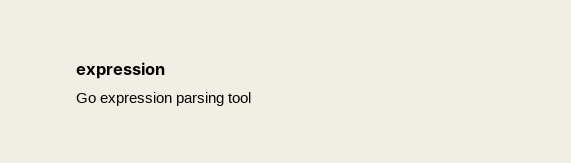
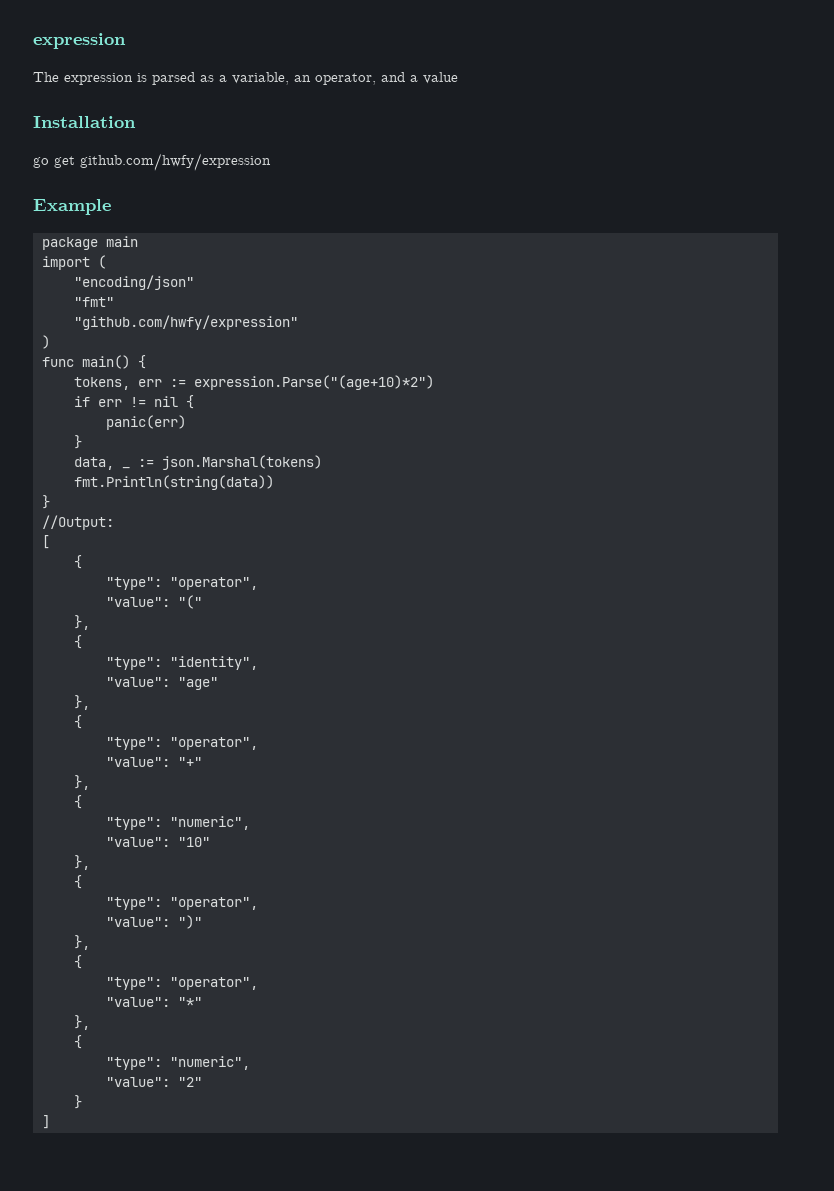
[76,92,252,106] Go expression parsing tool -> [33,72,458,85] [33,116,136,128] [33,153,271,171] [33,199,111,215] [42,236,138,250] [42,255,106,270] [74,275,194,290] [74,297,114,307] [74,315,298,330] [42,335,50,349] [42,355,146,369] [74,375,434,390] [74,395,194,409] [106,415,186,430] [74,435,82,449] [74,457,130,470] [138,455,322,470] [74,475,274,490] [42,495,50,509] [42,515,114,530] [42,535,50,549] [74,555,82,569] [106,577,258,590] [106,595,202,609] [74,615,90,630] [74,635,82,649] [106,656,258,670] [106,677,218,690] [74,695,90,710] [74,715,82,729] [106,737,258,750] [106,757,202,767] [74,775,90,790] [74,795,82,809] [106,816,250,830] [106,837,210,847] [74,855,90,870] [74,875,82,889] [106,897,258,910] [106,915,202,929] [74,935,90,950] [74,955,82,969] [106,977,258,990] [106,997,202,1007] [74,1015,90,1030] [74,1035,82,1049] [106,1056,250,1070] [106,1077,202,1087] [74,1095,82,1109] [42,1115,50,1129] The expression is parsed as a variable, an operator, and a value // Installation // go get github.com/hwfy/expression // Example // package main // import ( // "encoding/json" // "fmt" // "github.com/hwfy/expression" // ) // func main() { // tokens, err := expression.Parse("(age+10)*2") // if err != nil { // panic(err) // } // data, _ := json.Marshal(tokens) // fmt.Println(string(data)) // } // //Output: // [ // { // "type": "operator", // "value": "(" // }, // { // "type": "identity", // "value": "age" // }, // { // "type": "operator", // "value": "+" // }, // { // "type": "numeric", // "value": "10" // }, // { // "type": "operator", // "value": ")" // }, // { // "type": "operator", // "value": "*" // }, // { // "type": "numeric", // "value": "2" // } // ]

